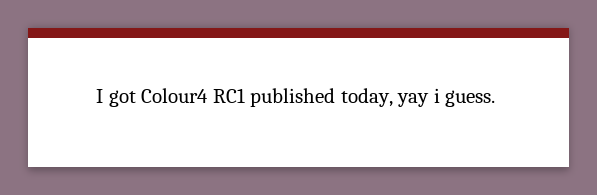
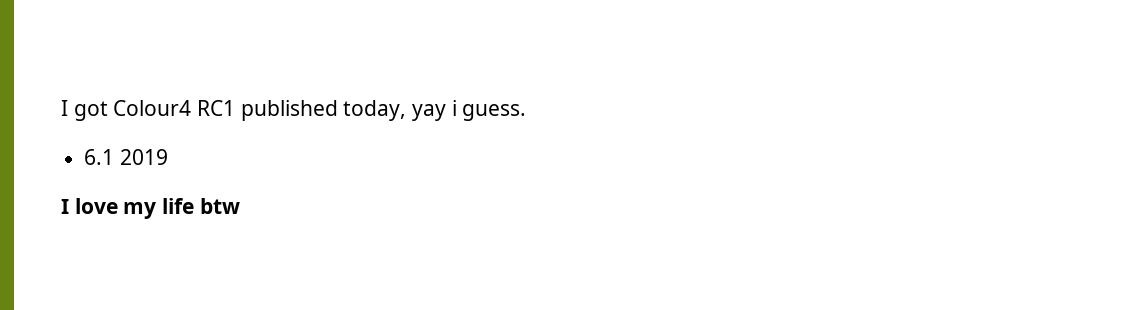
(496, 98) none -> [84,149,168,165] [61,198,240,219] // 6.1 2019 // I love my life btw

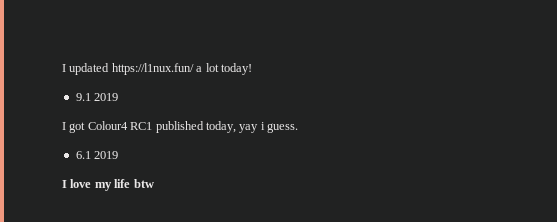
[61,100,68,116] I -> [62,63,252,75] [75,93,119,101] [62,122,66,130] I updated https://l1nux.fun/ a lot today! // 9.1 2019 // I

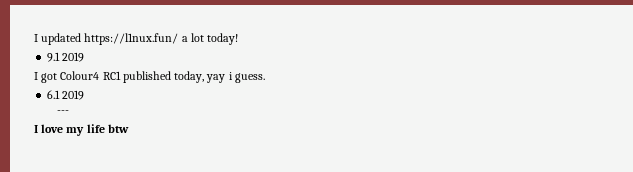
(119, 155) none -> [56,110,69,114] // ---

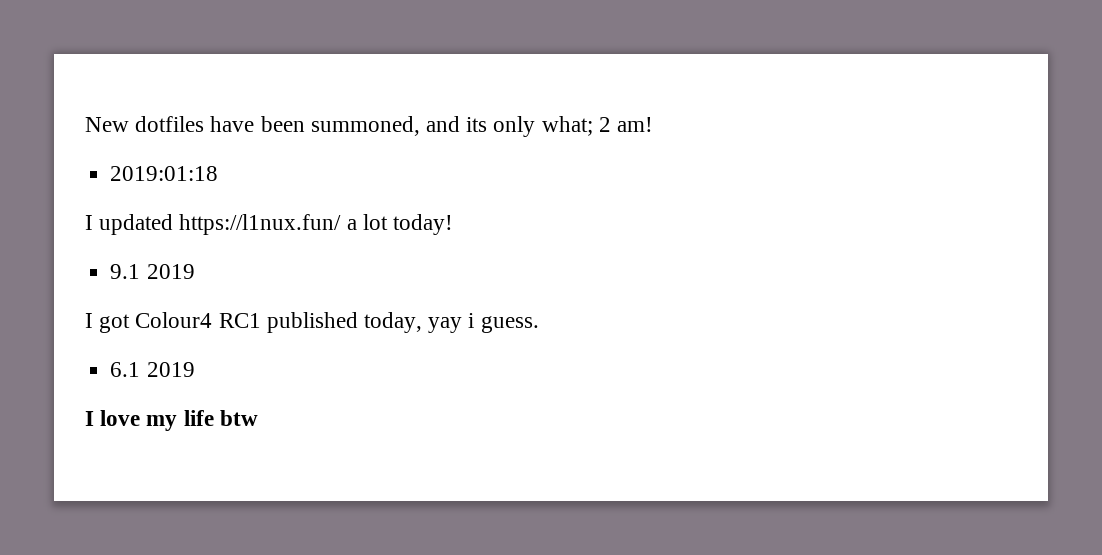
(34, 38) none -> [85,116,654,137] [110,166,219,181] New dotfiles have been summoned, and its only what; 2 am! // 2019:01:18 //
[56,110,69,114] // --- -> (195, 369) none

